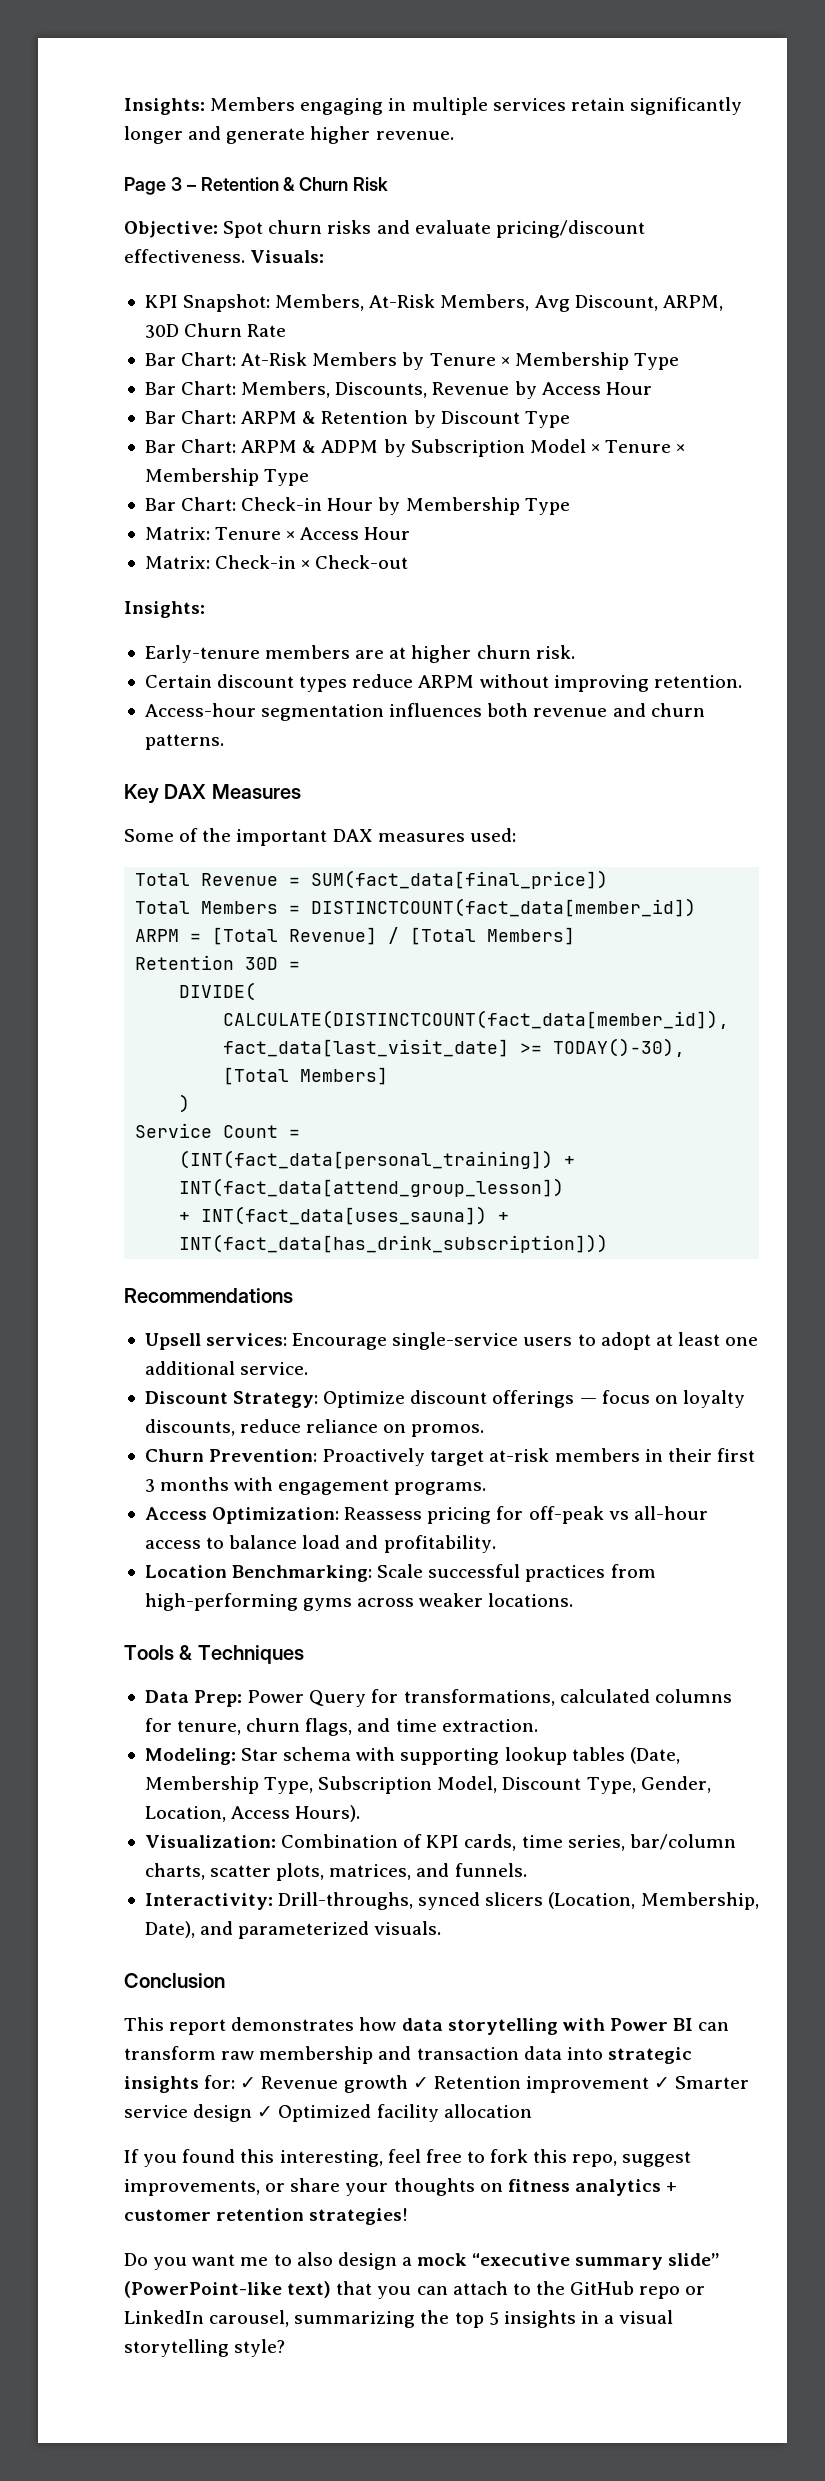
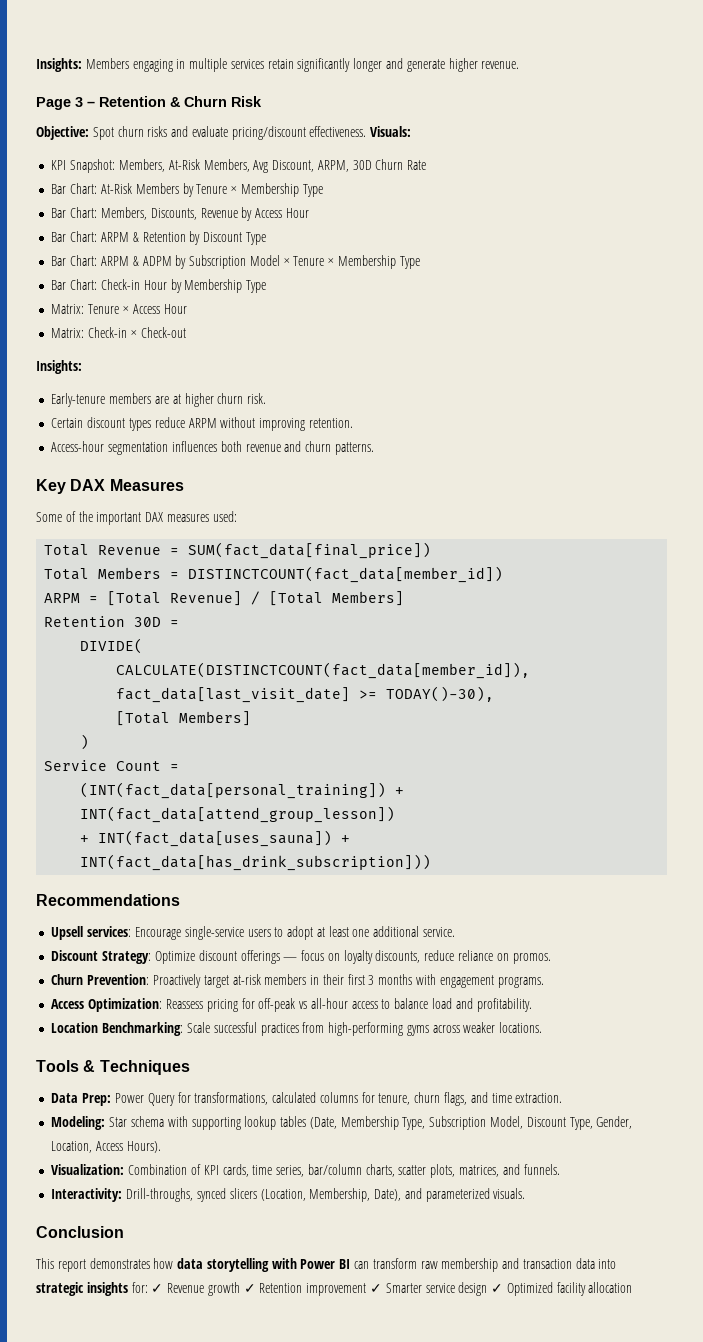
[124,2149,692,2167] [124,2178,678,2196] [124,2208,409,2225] [124,2252,720,2270] [124,2281,706,2299] [124,2310,674,2328] [124,2339,286,2357] // If you found this interesting, feel free to fork this repo, suggest improvements, or share your thoughts on fitness analytics + customer retention strategies! // Do you want me to also design a mock “executive summary slide” (PowerPoint-like text) that you can attach to the GitHub repo or LinkedIn carousel, summarizing the top 5 insights in a visual storytelling style? -> (633, 1287) none

